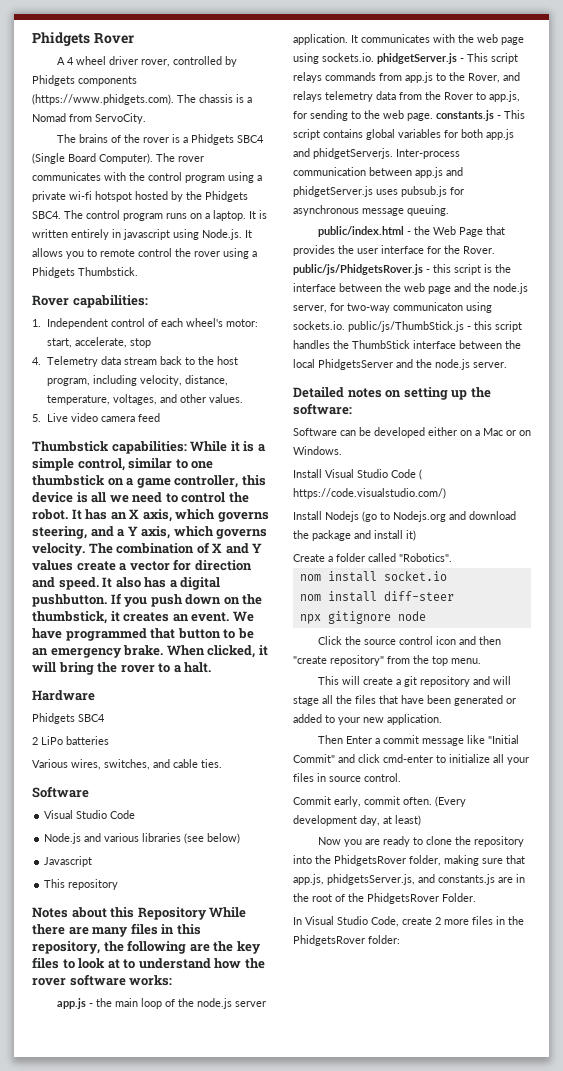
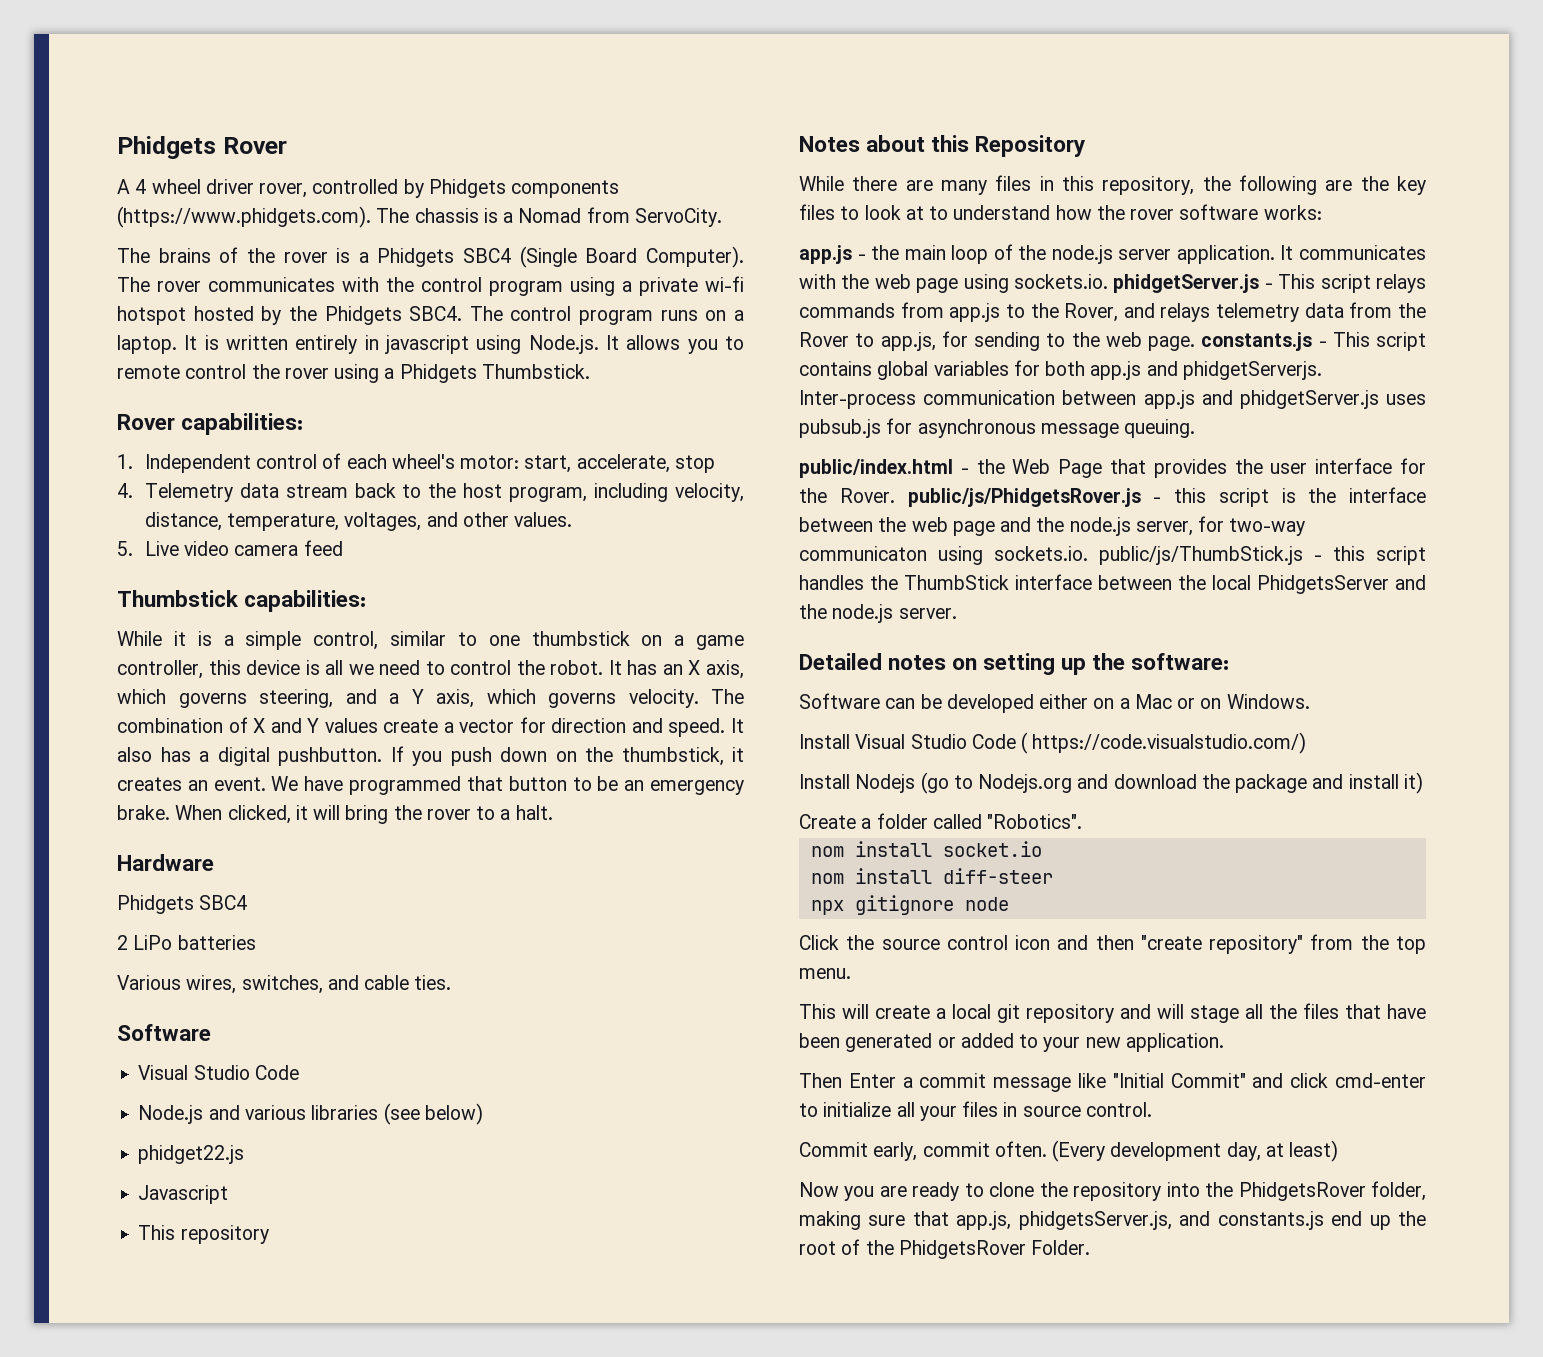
(187, 447) none -> (367, 601) //
(241, 838) none -> [138,1145,245,1164] // phidget22.js
(207, 913) none -> (1086, 146) //
(401, 682) none -> [952,1004,991,1019] local
[498,874,525,883] are in -> [1331,1211,1391,1230] end up
[293,916,524,927] [293,935,400,946] // In Visual Studio Code, create 2 more files in the PhidgetsRover folder: -> (1091, 1247) none

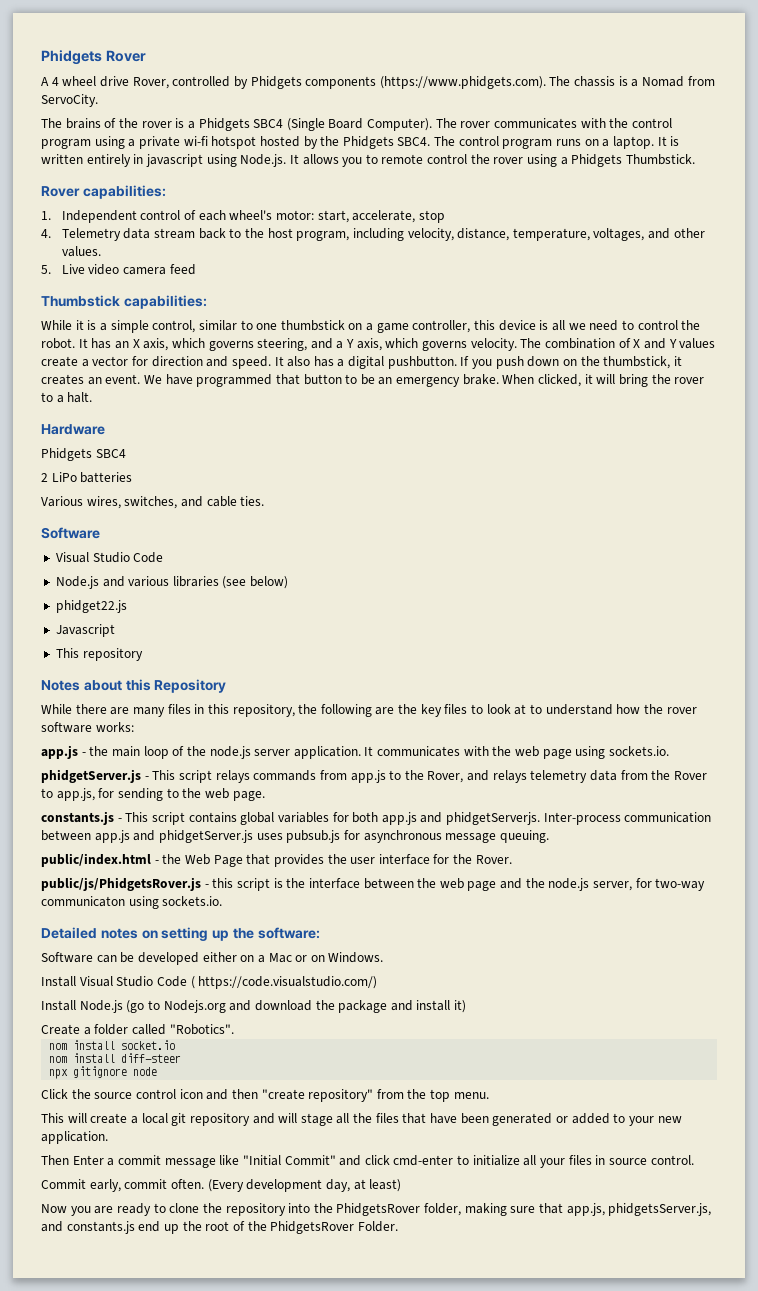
[205,179,308,198] driver rover, -> [99,76,169,89] drive Rover,
(1108, 281) none -> (669, 751) //
(1195, 343) none -> (265, 796) //
(895, 495) none -> (512, 859) //
[1099,546,1426,565] [799,574,1426,594] [799,604,957,623] public/js/ThumbStick.js - this script handles the ThumbStick interface between the local PhidgetsServer and the node.js server. -> (223, 901) none
[855,774,916,793] Nodejs -> [79,1000,123,1013] Node.js

